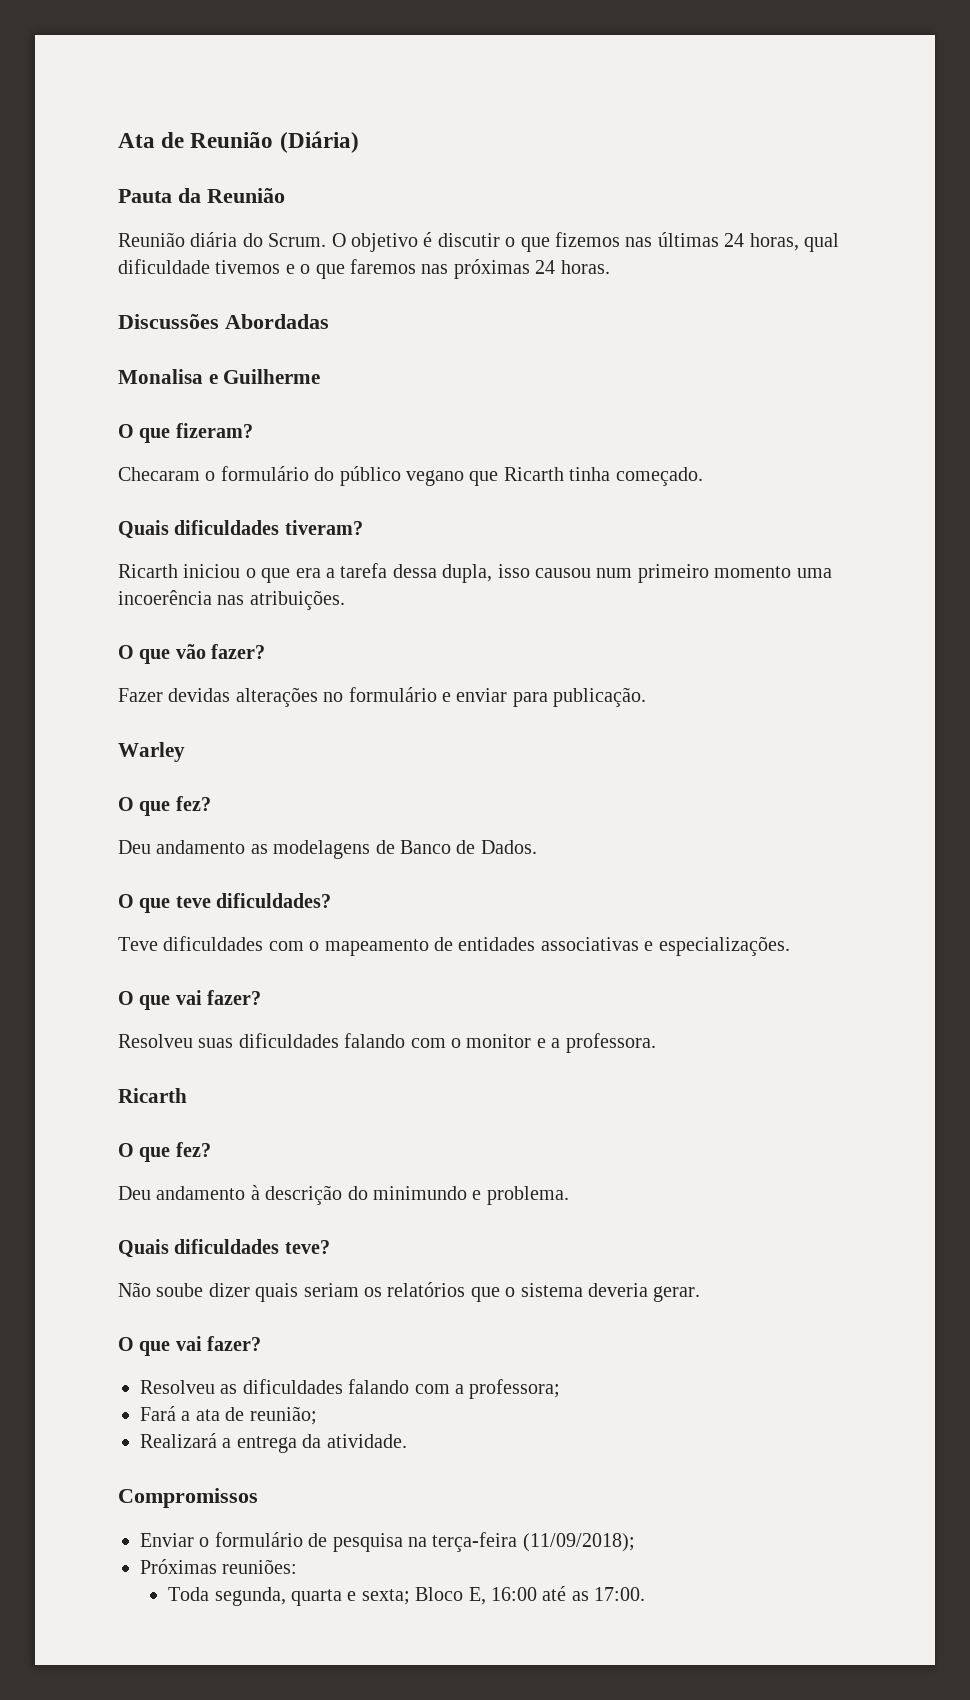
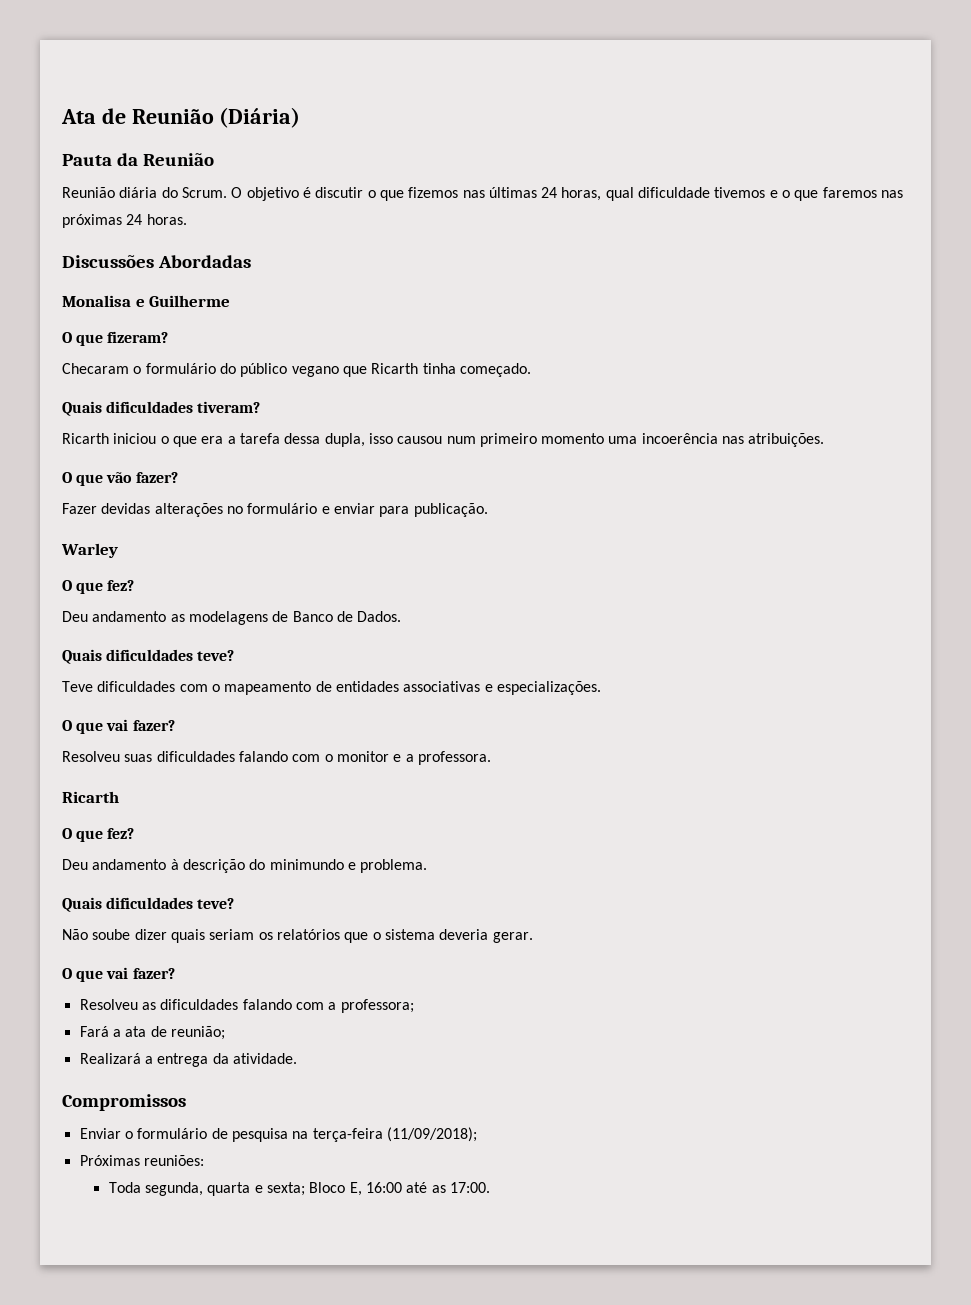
[118,893,332,913] O que teve dificuldades? -> [62,649,235,664] Quais dificuldades teve?

